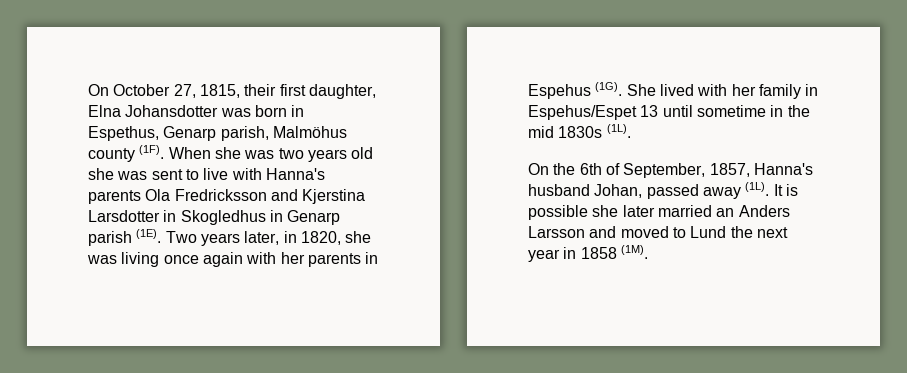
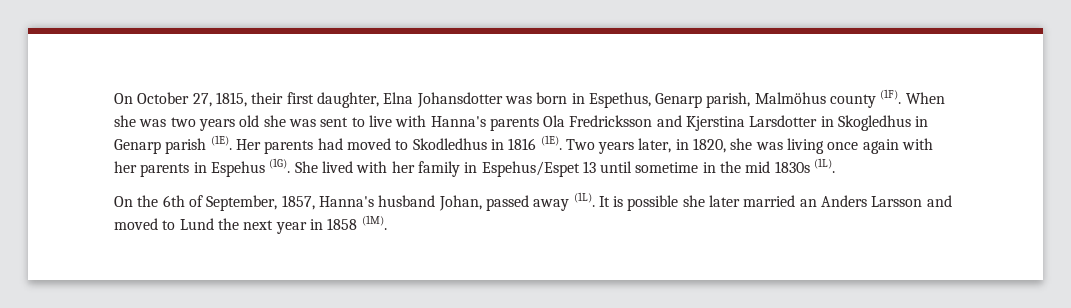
(162, 236) none -> [235,135,562,154] Her parents had moved to Skodledhus in 1816 (1E).

